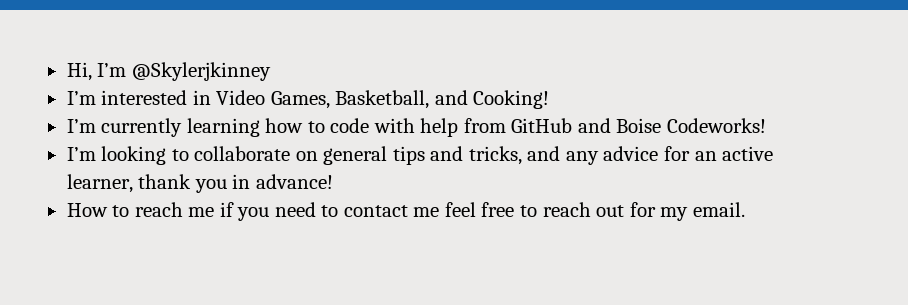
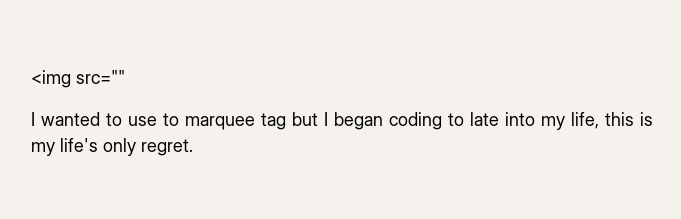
[66,62,271,81] [66,90,550,109] [66,118,766,137] [66,146,774,165] [66,174,333,193] [66,202,745,221] Hi, I’m @Skylerjkinney // I’m interested in Video Games, Basketball, and Cooking! // I’m currently learning how to code with help from GitHub and Boise Codeworks! // I’m looking to collaborate on general tips and tricks, and any advice for an active learner, thank you in advance! // How to reach me if you need to contact me feel free to reach out for my email. -> [31,70,125,88] [31,112,653,130] [31,138,193,156] <img src="" // I wanted to use to marquee tag but I began coding to late into my life, this is my life's only regret.

